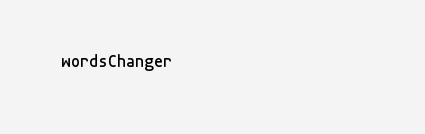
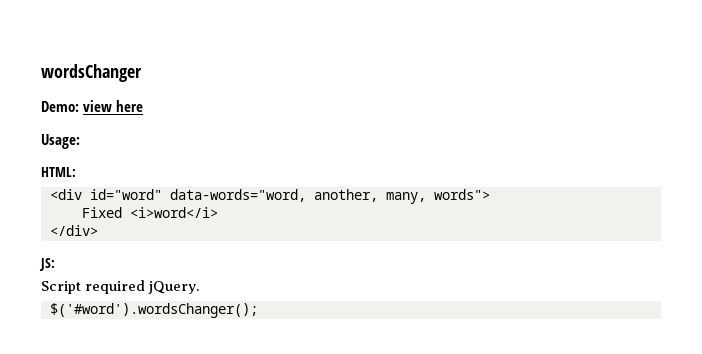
(172, 62) none -> [41,100,144,112] [41,134,80,149] [41,167,76,177] [49,189,490,204] [81,207,218,218] [49,225,98,236] [39,258,55,271] [41,280,199,294] [49,303,258,318] // Demo: view here // Usage: // HTML: // <div id="word" data-words="word, another, many, words"> // Fixed <i>word</i> // </div> // JS: // Script required jQuery. // $('#word').wordsChanger();

